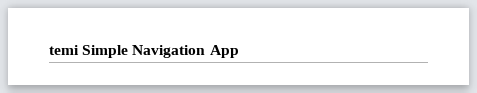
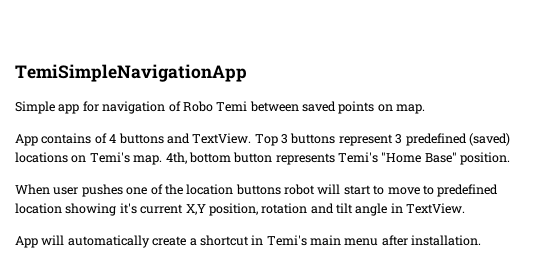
[49,45,239,58] temi Simple Navigation App -> [15,64,247,82] [15,101,426,114] [15,133,510,146] [15,152,511,165] [15,184,499,197] [15,203,466,216] [15,235,482,248] TemiSimpleNavigationApp // Simple app for navigation of Robo Temi between saved points on map. // App contains of 4 buttons and TextView. Top 3 buttons represent 3 predefined (saved) locations on Temi's map. 4th, bottom button represents Temi's "Home Base" position. // When user pushes one of the location buttons robot will start to move to predefined location showing it's current X,Y position, rotation and tilt angle in TextView. // App will automatically create a shortcut in Temi's main menu after installation.

